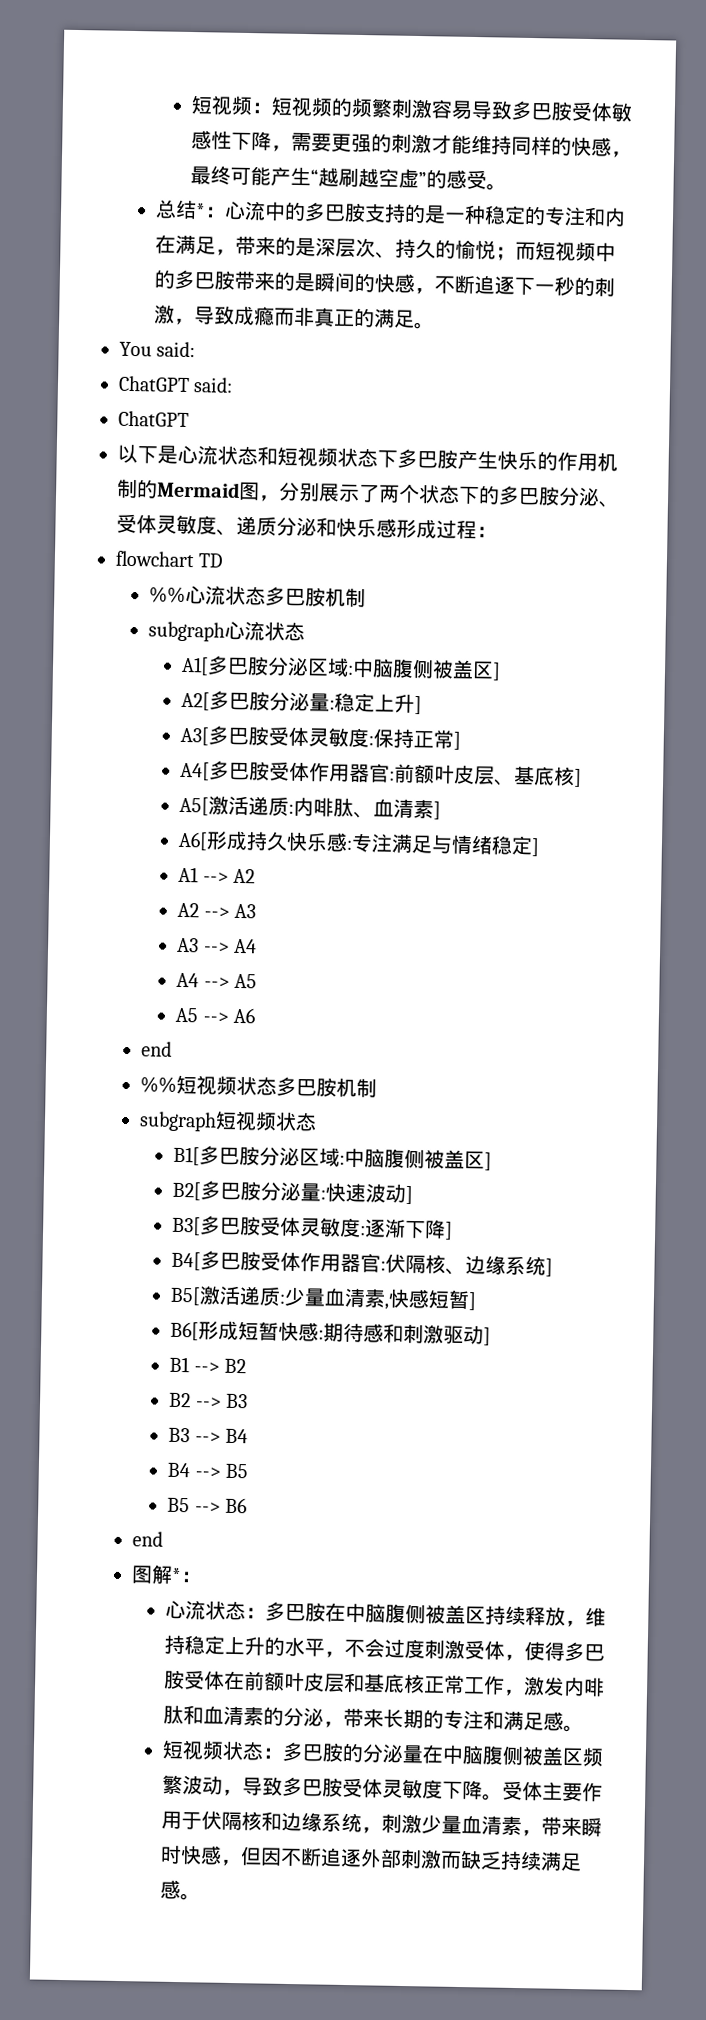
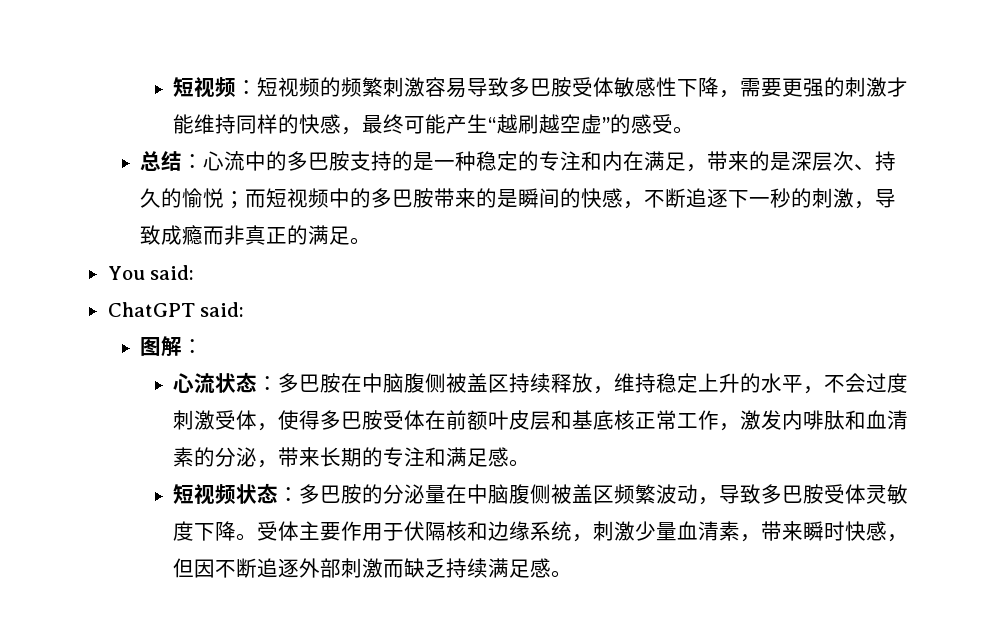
[195,203,207,218] * -> (183, 161) none
[118,410,189,428] [117,443,618,472] [116,478,620,508] [116,513,497,540] [115,550,225,568] [149,585,367,608] [148,621,306,642] [181,655,502,681] [181,690,423,715] [180,725,462,750] [180,760,583,788] [179,795,442,820] [178,830,541,857] [178,866,256,884] [177,902,257,919] [176,937,258,954] [176,972,258,989] [175,1007,257,1024] [141,1041,173,1057] [140,1074,378,1098] [139,1110,318,1132] [173,1145,493,1171] [172,1180,414,1205] [172,1215,454,1240] [171,1250,554,1277] [170,1285,478,1311] [170,1320,492,1346] [169,1356,247,1374] [168,1392,249,1409] [168,1427,249,1444] [167,1462,249,1479] [167,1497,248,1514] [132,1531,164,1547] // ChatGPT // 以下是心流状态和短视频状态下多巴胺产生快乐的作用机制的Mermaid图，分别展示了两个状态下的多巴胺分泌、受体灵敏度、递质分泌和快乐感形成过程： // flowchart TD // %%心流状态多巴胺机制 // subgraph心流状态 // A1[多巴胺分泌区域:中脑腹侧被盖区] // A2[多巴胺分泌量:稳定上升] // A3[多巴胺受体灵敏度:保持正常] // A4[多巴胺受体作用器官:前额叶皮层、基底核] // A5[激活递质:内啡肽、血清素] // A6[形成持久快乐感:专注满足与情绪稳定] // A1 --> A2 // A2 --> A3 // A3 --> A4 // A4 --> A5 // A5 --> A6 // end // %%短视频状态多巴胺机制 // subgraph短视频状态 // B1[多巴胺分泌区域:中脑腹侧被盖区] // B2[多巴胺分泌量:快速波动] // B3[多巴胺受体灵敏度:逐渐下降] // B4[多巴胺受体作用器官:伏隔核、边缘系统] // B5[激活递质:少量血清素,快感短暂] // B6[形成短暂快感:期待感和刺激驱动] // B1 --> B2 // B2 --> B3 // B3 --> B4 // B4 --> B5 // B5 --> B6 // end -> (245, 309) none
[171,1567,183,1583] * -> (183, 346) none

